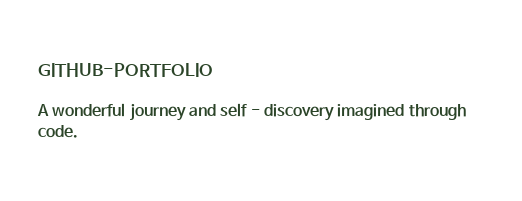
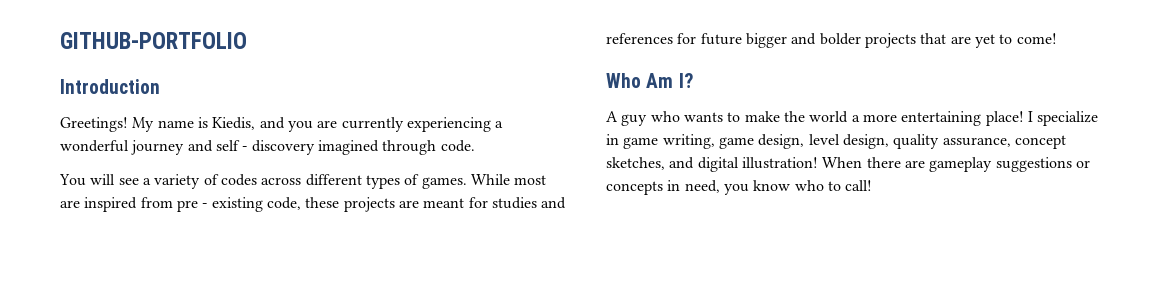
[37,104,49,116] A -> [60,79,160,94] [60,117,504,132] Introduction // Greetings! My name is Kiedis, and you are currently experiencing a
(78, 131) none -> [59,174,547,189] [60,197,567,212] [606,33,1057,48] [606,73,693,88] [606,111,1099,126] [606,134,1066,149] [606,157,1090,172] [606,180,873,195] // You will see a variety of codes across different types of games. While most are inspired from pre - existing code, these projects are meant for studies and references for future bigger and bolder projects that are yet to come! // Who Am I? // A guy who wants to make the world a more entertaining place! I specialize in game writing, game design, level design, quality assurance, concept sketches, and digital illustration! When there are gameplay suggestions or concepts in need, you know who to call!

